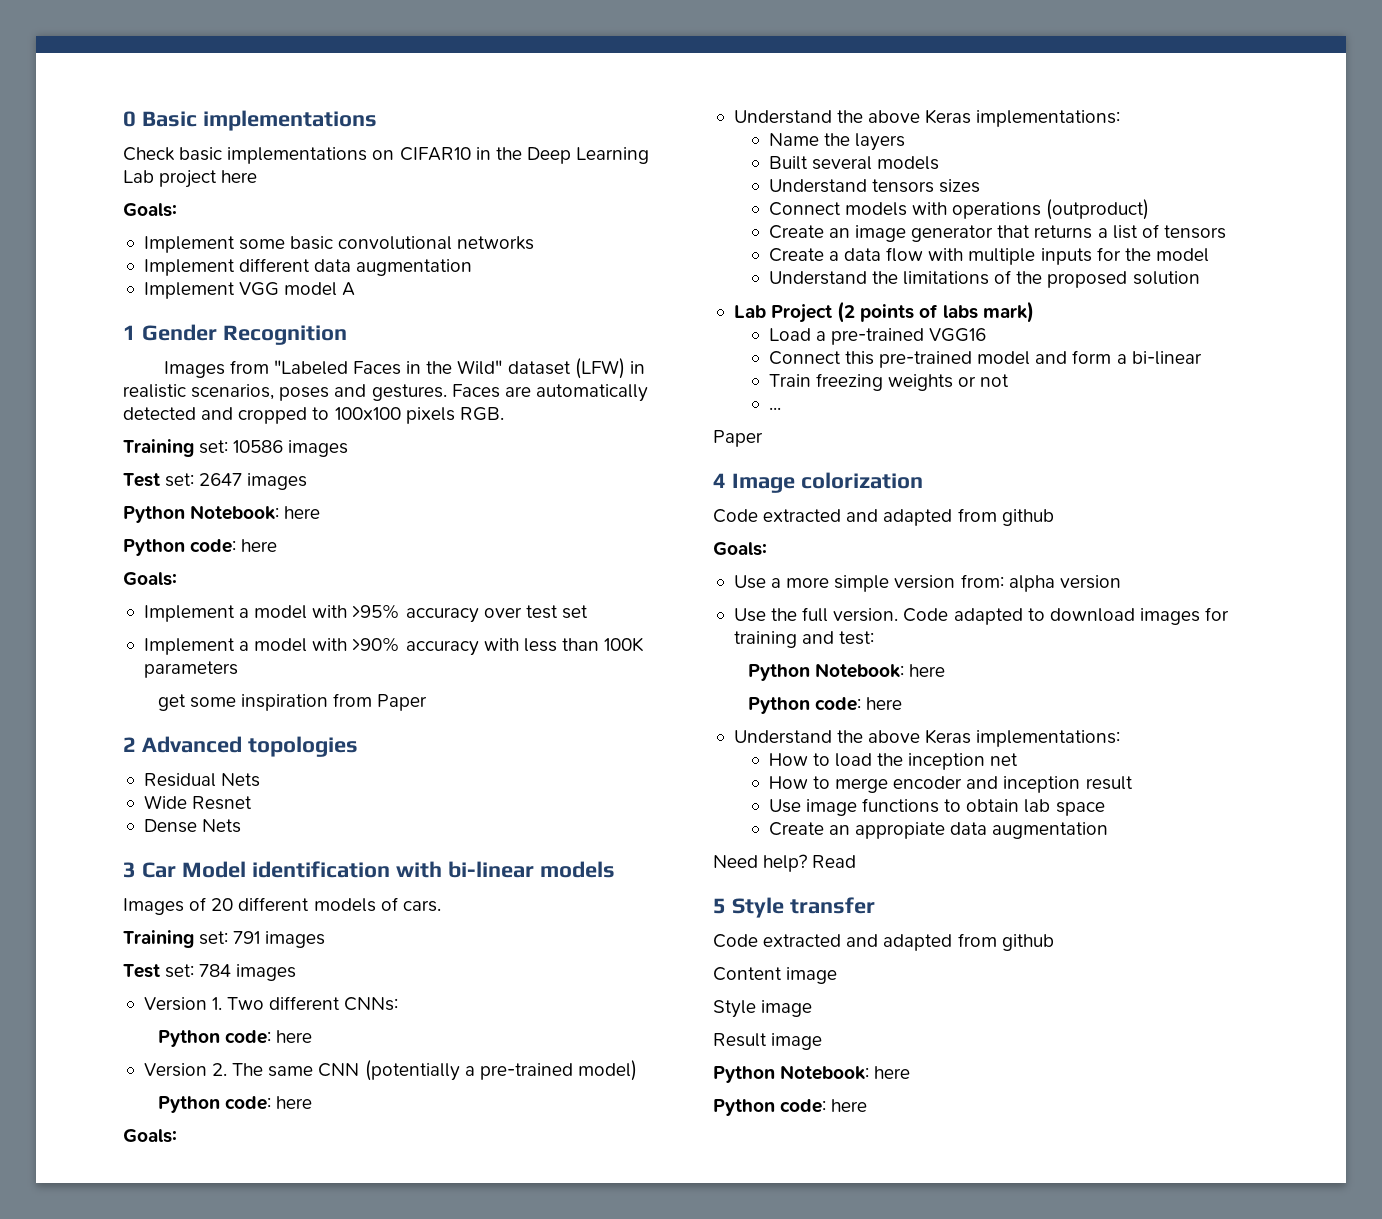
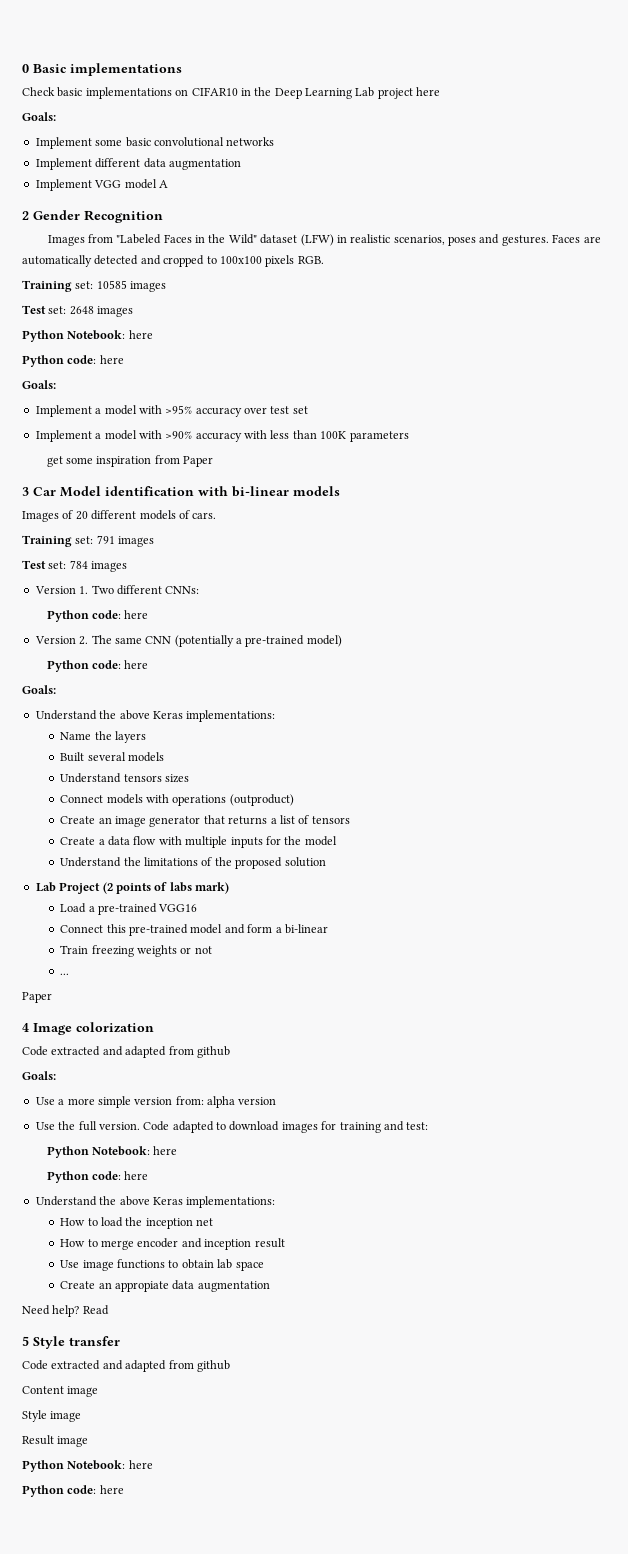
[123,325,136,340] 1 -> [22,211,29,220] 2
[233,440,349,457] [123,473,243,487] 10586 images // Test set: 2647 -> [96,280,167,292] [22,305,94,315] 10585 images // Test set: 2648
[123,736,358,757] [143,773,261,787] [143,795,253,810] [143,819,242,833] // 2 Advanced topologies // Residual Nets // Wide Resnet // Dense Nets -> (214, 461) none

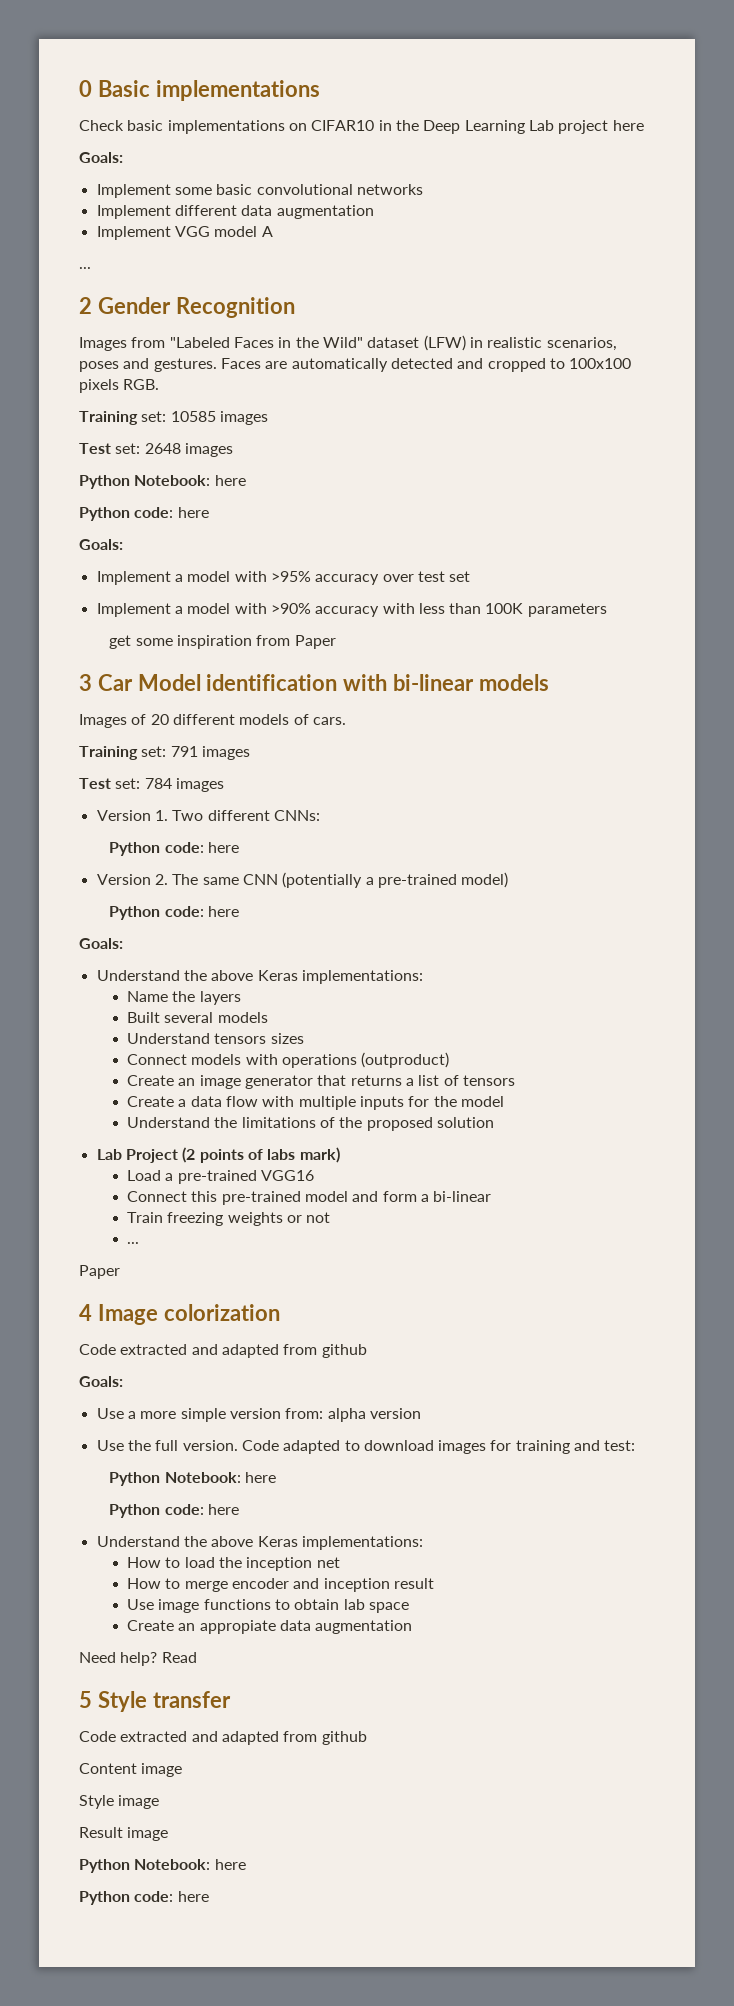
(168, 184) none -> [79,267,91,269] // ...

